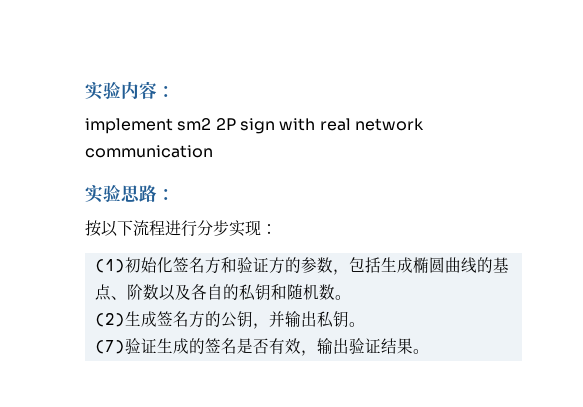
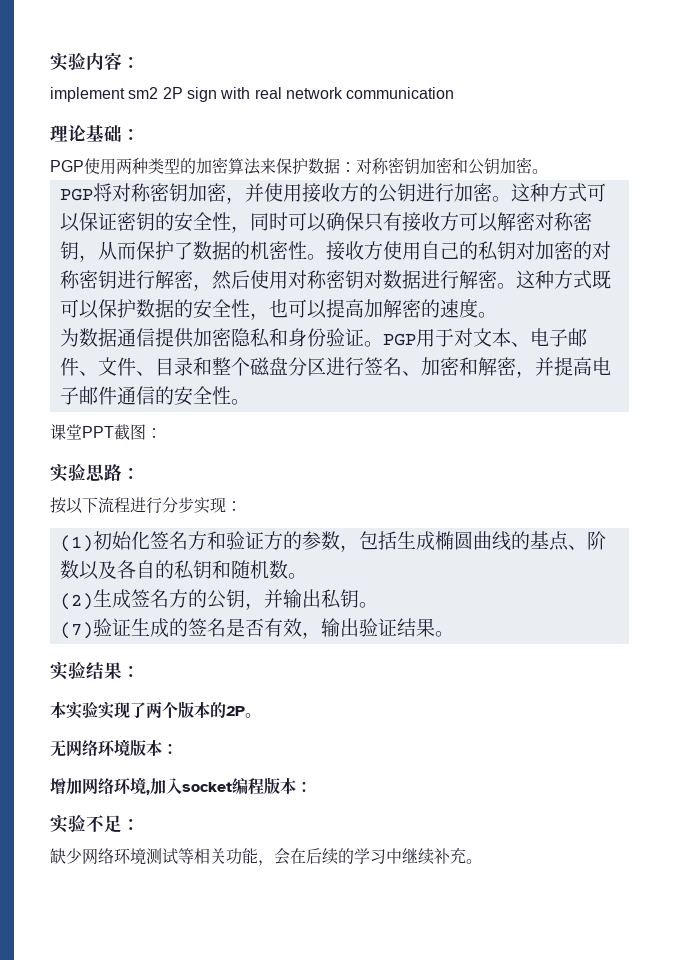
(213, 151) none -> [50,125,140,142] [50,157,548,175] [59,183,606,204] [59,212,592,233] [59,241,611,262] [59,270,611,291] [59,299,497,320] [59,328,587,348] [59,357,611,378] [59,386,250,406] [50,424,162,440] // 理论基础： // PGP使用两种类型的加密算法来保护数据：对称密钥加密和公钥加密。 // PGP将对称密钥加密，并使用接收方的公钥进行加密。这种方式可以保证密钥的安全性，同时可以确保只有接收方可以解密对称密钥，从而保护了数据的机密性。接收方使用自己的私钥对加密的对称密钥进行解密，然后使用对称密钥对数据进行解密。这种方式既可以保护数据的安全性，也可以提高加解密的速度。 // 为数据通信提供加密隐私和身份验证。PGP用于对文本、电子邮件、文件、目录和整个磁盘分区进行签名、加密和解密，并提高电子邮件通信的安全性。 // 课堂PPT截图：
(429, 351) none -> [50,662,140,680] [50,701,261,719] [50,739,178,757] [50,777,312,795] [50,815,140,833] [50,848,482,866] // 实验结果： // 本实验实现了两个版本的2P。 // 无网络环境版本： // 增加网络环境,加入socket编程版本： // 实验不足： // 缺少网络环境测试等相关功能，会在后续的学习中继续补充。

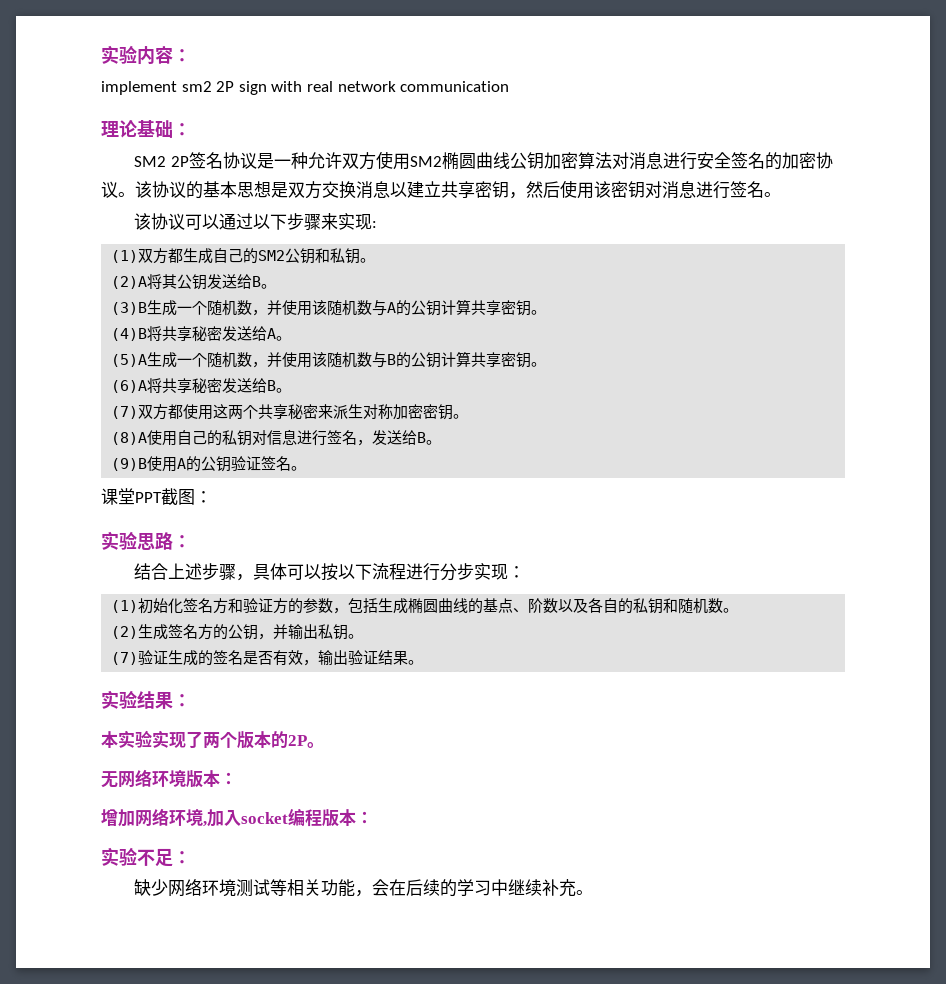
[50,157,548,175] [59,183,606,204] [59,212,592,233] [59,241,383,262] PGP使用两种类型的加密算法来保护数据：对称密钥加密和公钥加密。 // PGP将对称密钥加密，并使用接收方的公钥进行加密。这种方式可以保证密钥的安全性，同时可以确保只有接收方可以解密对称密钥，从而保护了数据的机密性。接收方 -> [134,151,833,170] [101,180,781,199] [134,213,378,231] [111,248,376,264] [111,274,277,290] [111,299,547,316] [111,326,292,342] [111,351,547,368] [111,378,292,394] [111,404,469,420] [111,432,148,445] SM2 2P签名协议是一种允许双方使用SM2椭圆曲线公钥加密算法对消息进行安全签名的加密协议。该协议的基本思想是双方交换消息以建立共享密钥，然后使用该密钥对消息进行签名。 // 该协议可以通过以下步骤来实现: // (1)双方都生成自己的SM2公钥和私钥。 // (2)A将其公钥发送给B。 // (3)B生成一个随机数，并使用该随机数与A的公钥计算共享密钥。 // (4)B将共享秘密发送给A。 // (5)A生成一个随机数，并使用该随机数与B的公钥计算共享密钥。 // (6)A将共享秘密发送给B。 // (7)双方都使用这两个共享秘密来派生对称加密密钥。 // (8)A
[534,241,611,260] [59,270,611,291] [59,299,497,320] [59,328,587,348] [59,357,611,378] [59,386,231,406] 加密的对称密钥进行解密，然后使用对称密钥对数据进行解密。这种方式既可以保护数据的安全性，也可以提高加解密的速度。 // 为数据通信提供加密隐私和身份验证。PGP用于对文本、电子邮件、文件、目录和整个磁盘分区进行签名、加密和解密，并提高电子邮件通信的安全性 -> [267,429,442,446] [111,456,292,472] 信息进行签名，发送给B。 // (9)B使用A的公钥验证签名
(140, 473) none -> [134,563,322,581] 结合上述步骤，具体可以

